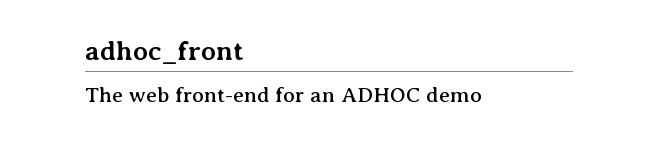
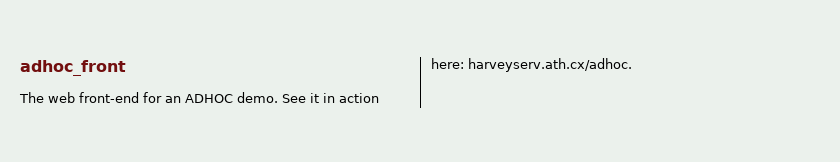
[425,87,482,102] demo -> [237,92,379,103] [431,58,632,72] demo. See it in action here: harveyserv.ath.cx/adhoc.

